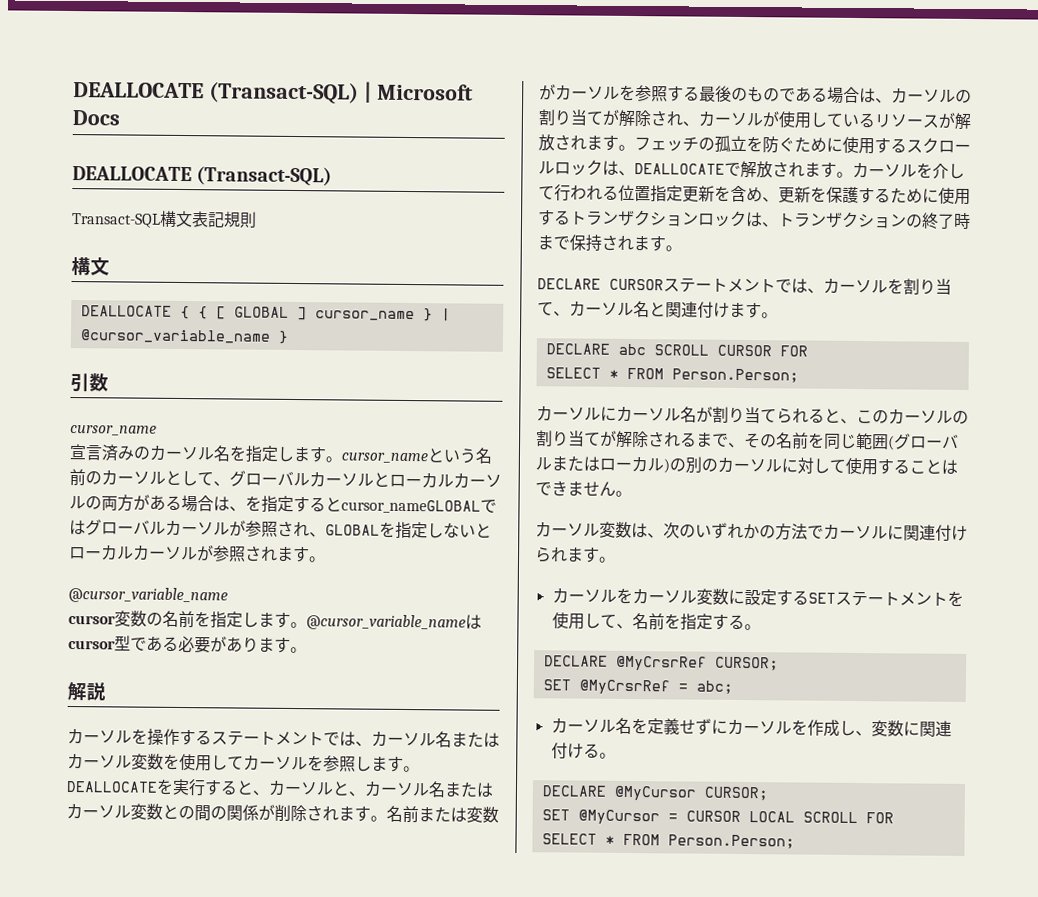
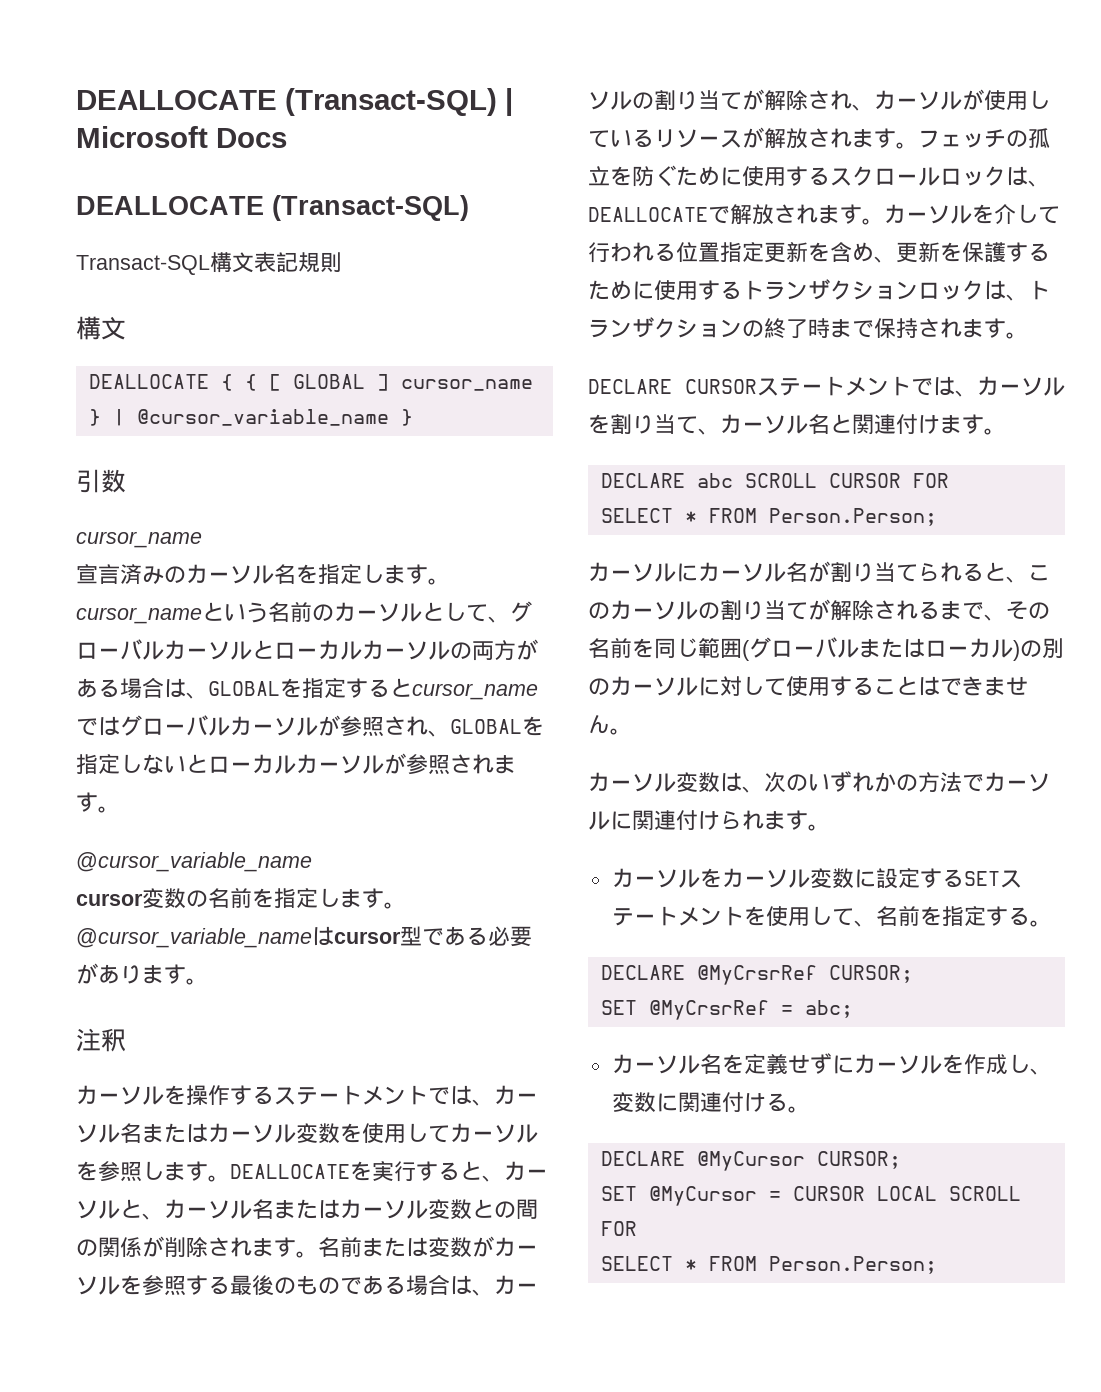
(246, 509) none -> [208,681,280,696] GLOBAL
[341,499,481,514] cursor_nameGLOBAL -> [412,683,538,700] cursor_name
[67,681,106,701] 解説 -> [76,1028,126,1052] 注釈

